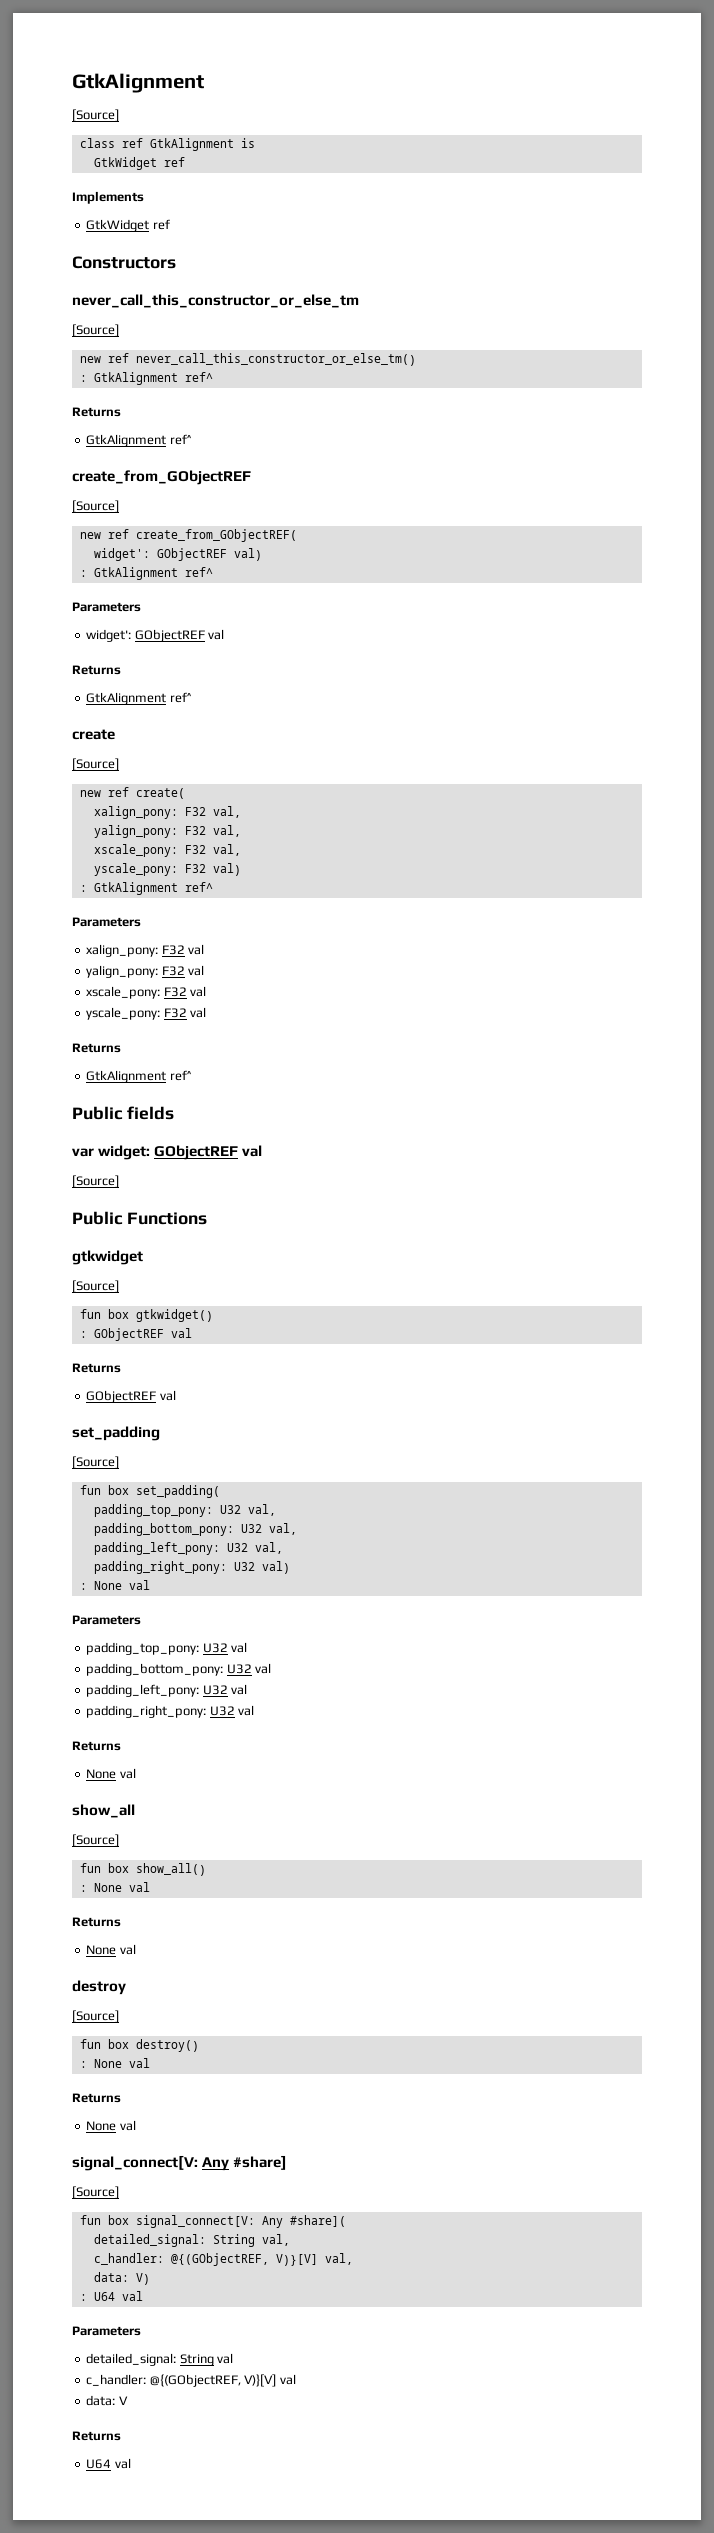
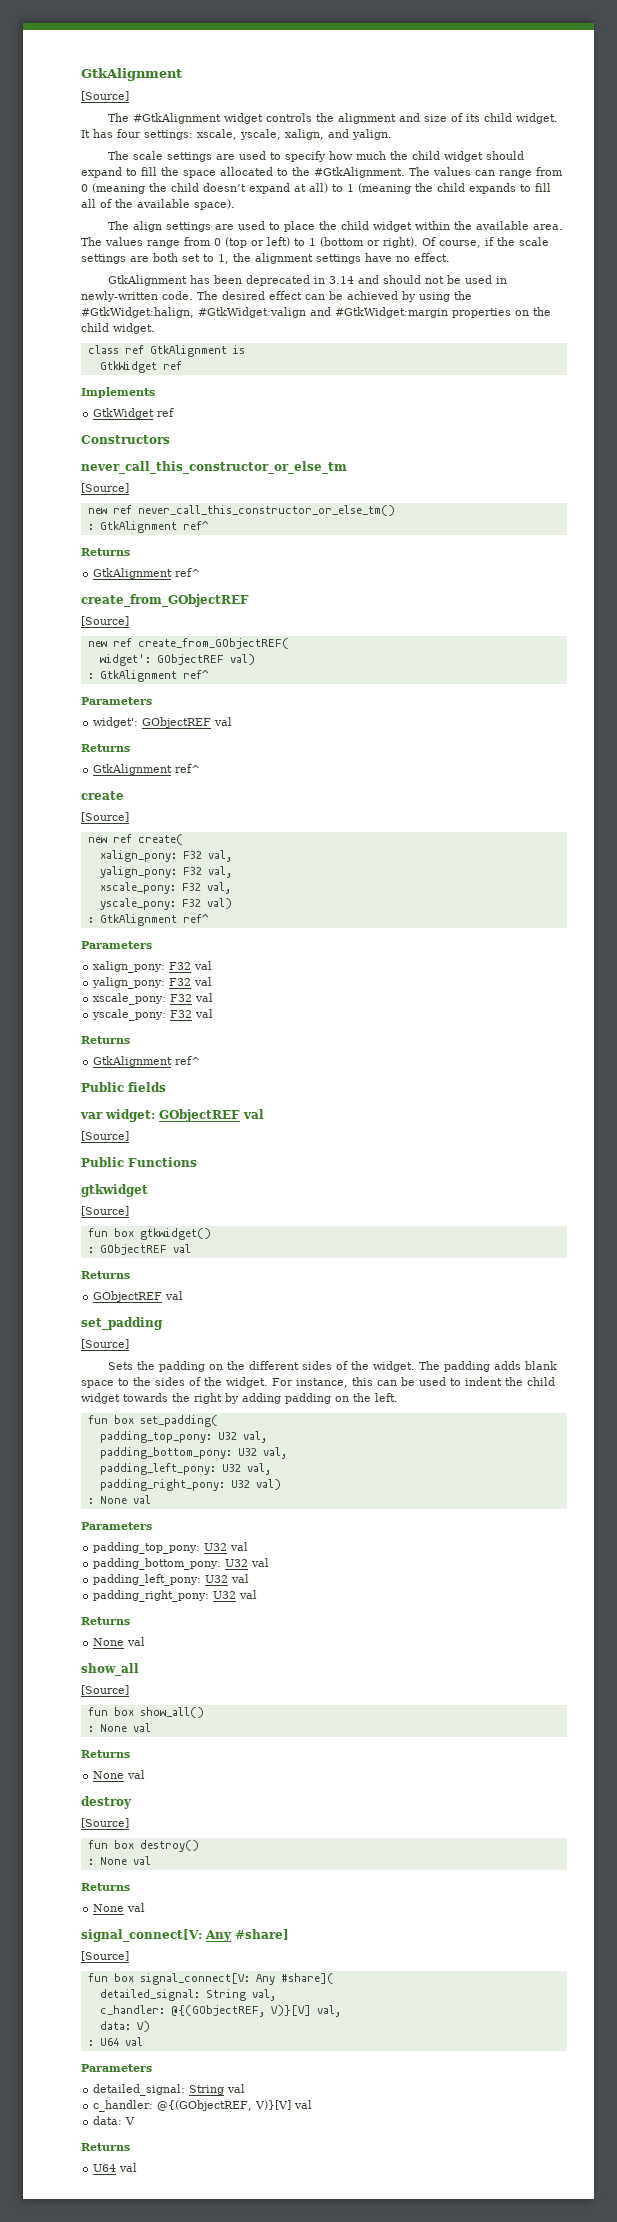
(119, 115) none -> [107,113,558,124] [81,129,392,140] [107,151,524,162] [81,167,563,178] [81,183,551,194] [81,199,235,210] [107,221,563,232] [81,237,549,248] [81,253,450,264] [107,275,507,286] [81,291,472,302] [81,307,551,318] [81,323,155,334] // The #GtkAlignment widget controls the alignment and size of its child widget. It has four settings: xscale, yscale, xalign, and yalign. // The scale settings are used to specify how much the child widget should expand to fill the space allocated to the #GtkAlignment. The values can range from 0 (meaning the child doesn’t expand at all) to 1 (meaning the child expands to fill all of the available space). // The align settings are used to place the child widget within the available area. The values range from 0 (top or left) to 1 (bottom or right). Of course, if the scale settings are both set to 1, the alignment settings have no effect. // GtkAlignment has been deprecated in 3.14 and should not be used in newly-written code. The desired effect can be achieved by using the #GtkWidget:halign, #GtkWidget:valign and #GtkWidget:margin properties on the child widget.
(119, 1462) none -> [107,1361,557,1372] [81,1377,555,1388] [81,1393,398,1404] // Sets the padding on the different sides of the widget. The padding adds blank space to the sides of the widget. For instance, this can be used to indent the child widget towards the right by adding padding on the left.

